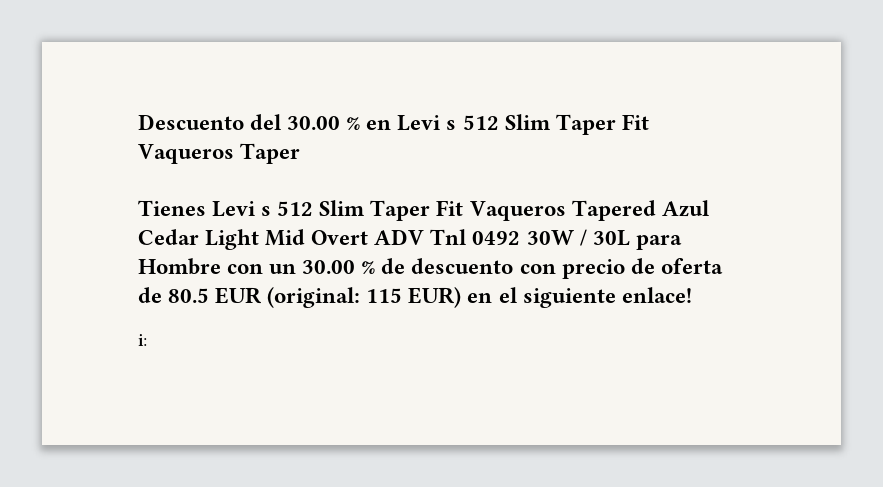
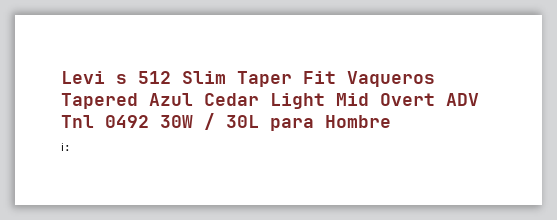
[138,114,649,135] [138,143,301,164] [138,200,206,216] Descuento del 30.00 % en Levi s 512 Slim Taper Fit Vaqueros Taper // Tienes -> (61, 77) none
[227,258,723,279] [138,287,692,308] con un 30.00 % de descuento con precio de oferta de 80.5 EUR (original: 115 EUR) en el siguiente enlace! -> (391, 121) none

